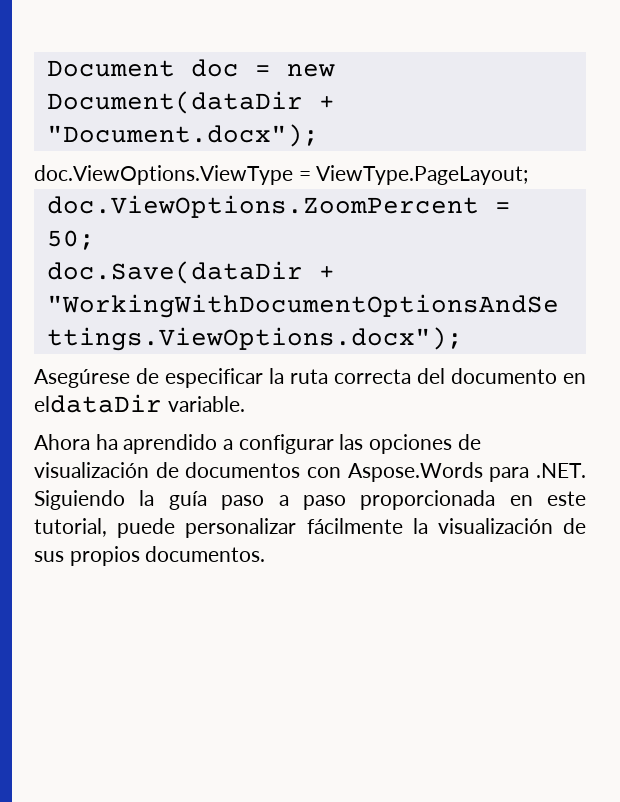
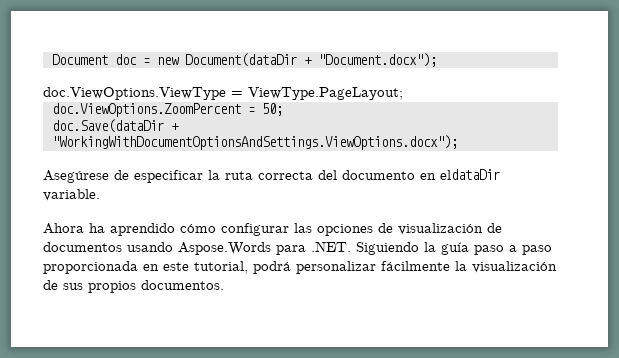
[223,439,234,450] a -> [180,224,216,233] cómo
[307,467,342,478] con -> [127,242,173,252] usando
[117,518,176,538] puede -> [253,261,291,274] podrá

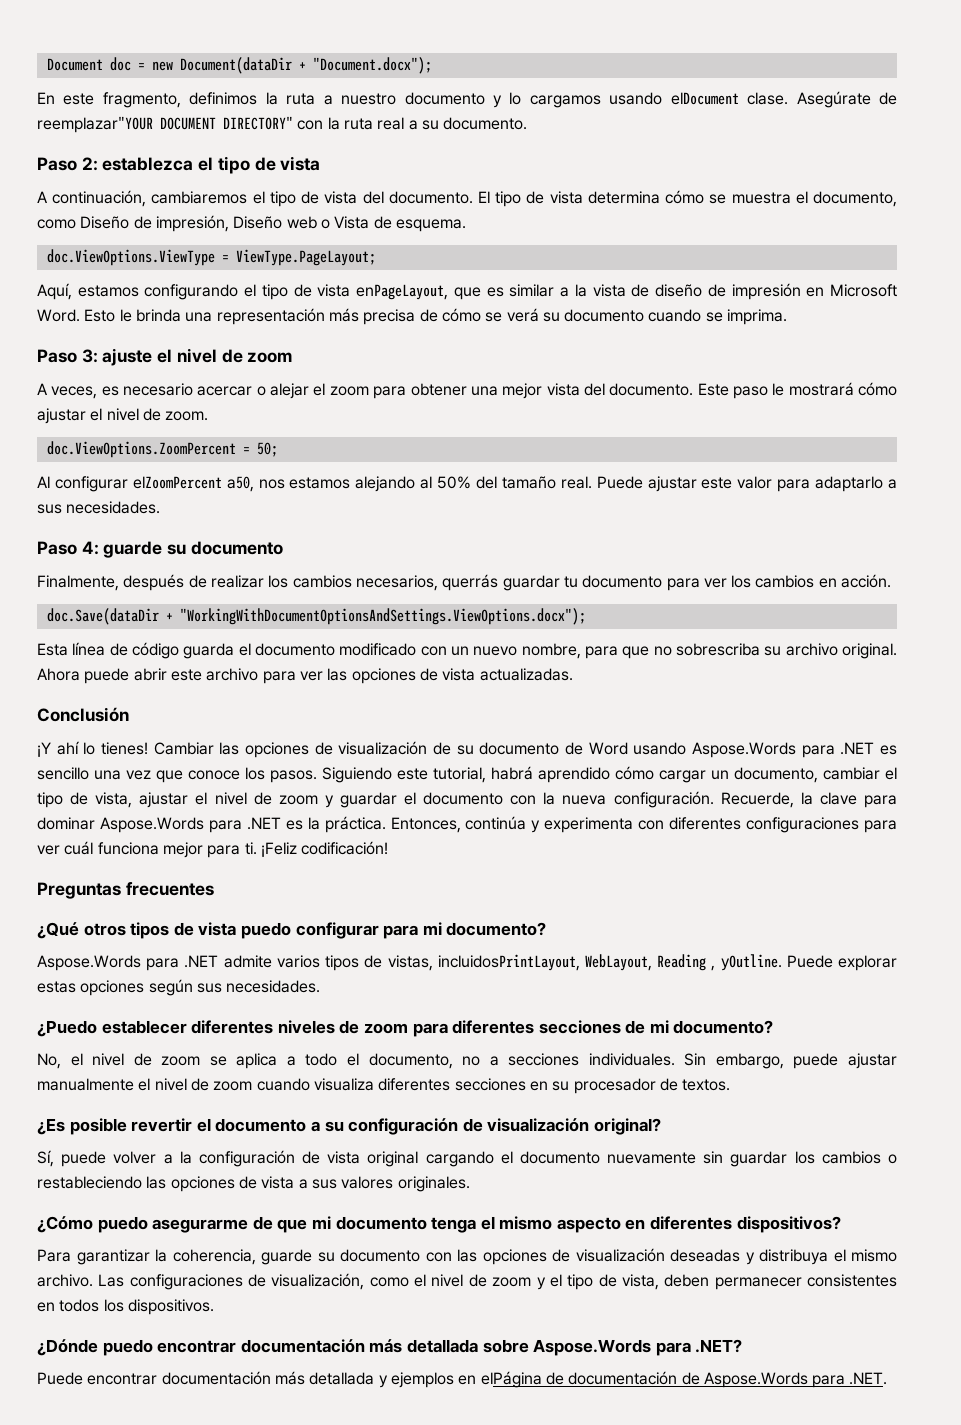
[43,87,403,100] [52,103,283,117] [52,119,179,133] [52,135,458,150] [43,169,500,183] [43,189,100,201] [43,223,289,236] doc.ViewOptions.ViewType = ViewType.PageLayout; // doc.ViewOptions.ZoomPercent = 50; // doc.Save(dataDir + "WorkingWithDocumentOptionsAndSettings.ViewOptions.docx"); // Asegúrese de especificar la ruta correcta del documento en eldataDir variable. // Ahora ha aprendido cómo configurar -> [37,91,897,108] [37,116,528,133] [37,156,321,174] [37,190,897,207] [37,215,466,232] [46,249,376,266] [37,283,897,300] [37,308,788,325] [37,348,293,366] [37,382,898,399] [37,408,209,424] [46,441,278,458] [37,476,898,492] [37,501,161,514] [37,541,283,558] [37,574,892,591] [46,608,586,625] [37,642,898,659] [37,668,573,684] [37,707,129,722] [37,741,214,757] En este fragmento, definimos la ruta a nuestro documento y lo cargamos usando elDocument clase. Asegúrate de reemplazar"YOUR DOCUMENT DIRECTORY" con la ruta real a su documento. // Paso 2: establezca el tipo de vista // A continuación, cambiaremos el tipo de vista del documento. El tipo de vista determina cómo se muestra el documento, como Diseño de impresión, Diseño web o Vista de esquema. // doc.ViewOptions.ViewType = ViewType.PageLayout; // Aquí, estamos configurando el tipo de vista enPageLayout, que es similar a la vista de diseño de impresión en Microsoft Word. Esto le brinda una representación más precisa de cómo se verá su documento cuando se imprima. // Paso 3: ajuste el nivel de zoom // A veces, es necesario acercar o alejar el zoom para obtener una mejor vista del documento. Este paso le mostrará cómo ajustar el nivel de zoom. // doc.ViewOptions.ZoomPercent = 50; // Al configurar elZoomPercent a50, nos estamos alejando al 50% del tamaño real. Puede ajustar este valor para adaptarlo a sus necesidades. // Paso 4: guarde su documento // Finalmente, después de realizar los cambios necesarios, querrás guardar tu documento para ver los cambios en acción. // doc.Save(dataDir + "WorkingWithDocumentOptionsAndSettings.ViewOptions.docx"); // Esta línea de código guarda el documento modificado con un nuevo nombre, para que no sobrescriba su archivo original. Ahora puede abrir este archivo para ver las opciones de vista actualizadas. // Conclusión // ¡Y ahí lo tienes! Cambiar
[43,241,552,255] [43,261,557,274] [43,280,224,293] documentos usando Aspose.Words para .NET. Siguiendo la guía paso a paso proporcionada en este tutorial, podrá personalizar fácilmente la visualización de sus propios documentos. -> [456,742,897,758] [37,766,897,783] [37,791,898,808] [37,816,898,833] [37,841,389,858] [37,882,214,899] [37,922,547,939] [37,954,897,971] [37,979,321,996] [37,1020,774,1037] [37,1053,897,1069] [37,1078,731,1094] [37,1118,661,1135] [37,1150,897,1167] [37,1176,470,1192] [37,1216,841,1233] [37,1248,897,1265] [37,1273,898,1290] [37,1299,214,1315] [37,1339,743,1356] [37,1371,888,1388] su documento de Word usando Aspose.Words para .NET es sencillo una vez que conoce los pasos. Siguiendo este tutorial, habrá aprendido cómo cargar un documento, cambiar el tipo de vista, ajustar el nivel de zoom y guardar el documento con la nueva configuración. Recuerde, la clave para dominar Aspose.Words para .NET es la práctica. Entonces, continúa y experimenta con diferentes configuraciones para ver cuál funciona mejor para ti. ¡Feliz codificación! // Preguntas frecuentes // ¿Qué otros tipos de vista puedo configurar para mi documento? // Aspose.Words para .NET admite varios tipos de vistas, incluidosPrintLayout, WebLayout, Reading , yOutline. Puede explorar estas opciones según sus necesidades. // ¿Puedo establecer diferentes niveles de zoom para diferentes secciones de mi documento? // No, el nivel de zoom se aplica a todo el documento, no a secciones individuales. Sin embargo, puede ajustar manualmente el nivel de zoom cuando visualiza diferentes secciones en su procesador de textos. // ¿Es posible revertir el documento a su configuración de visualización original? // Sí, puede volver a la configuración de vista original cargando el documento nuevamente sin guardar los cambios o restableciendo las opciones de vista a sus valores originales. // ¿Cómo puedo asegurarme de que mi documento tenga el mismo aspecto en diferentes dispositivos? // Para garantizar la coherencia, guarde su documento con las opciones de visualización deseadas y distribuya el mismo archivo. Las configuraciones de visualización, como el nivel de zoom y el tipo de vista, deben permanecer consistentes en todos los dispositivos. // ¿Dónde puedo encontrar documentación más detallada sobre Aspose.Words para .NET? // Puede encontrar documentación más detallada y ejemplos en elPágina de documentación de Aspose.Words para .NET.

